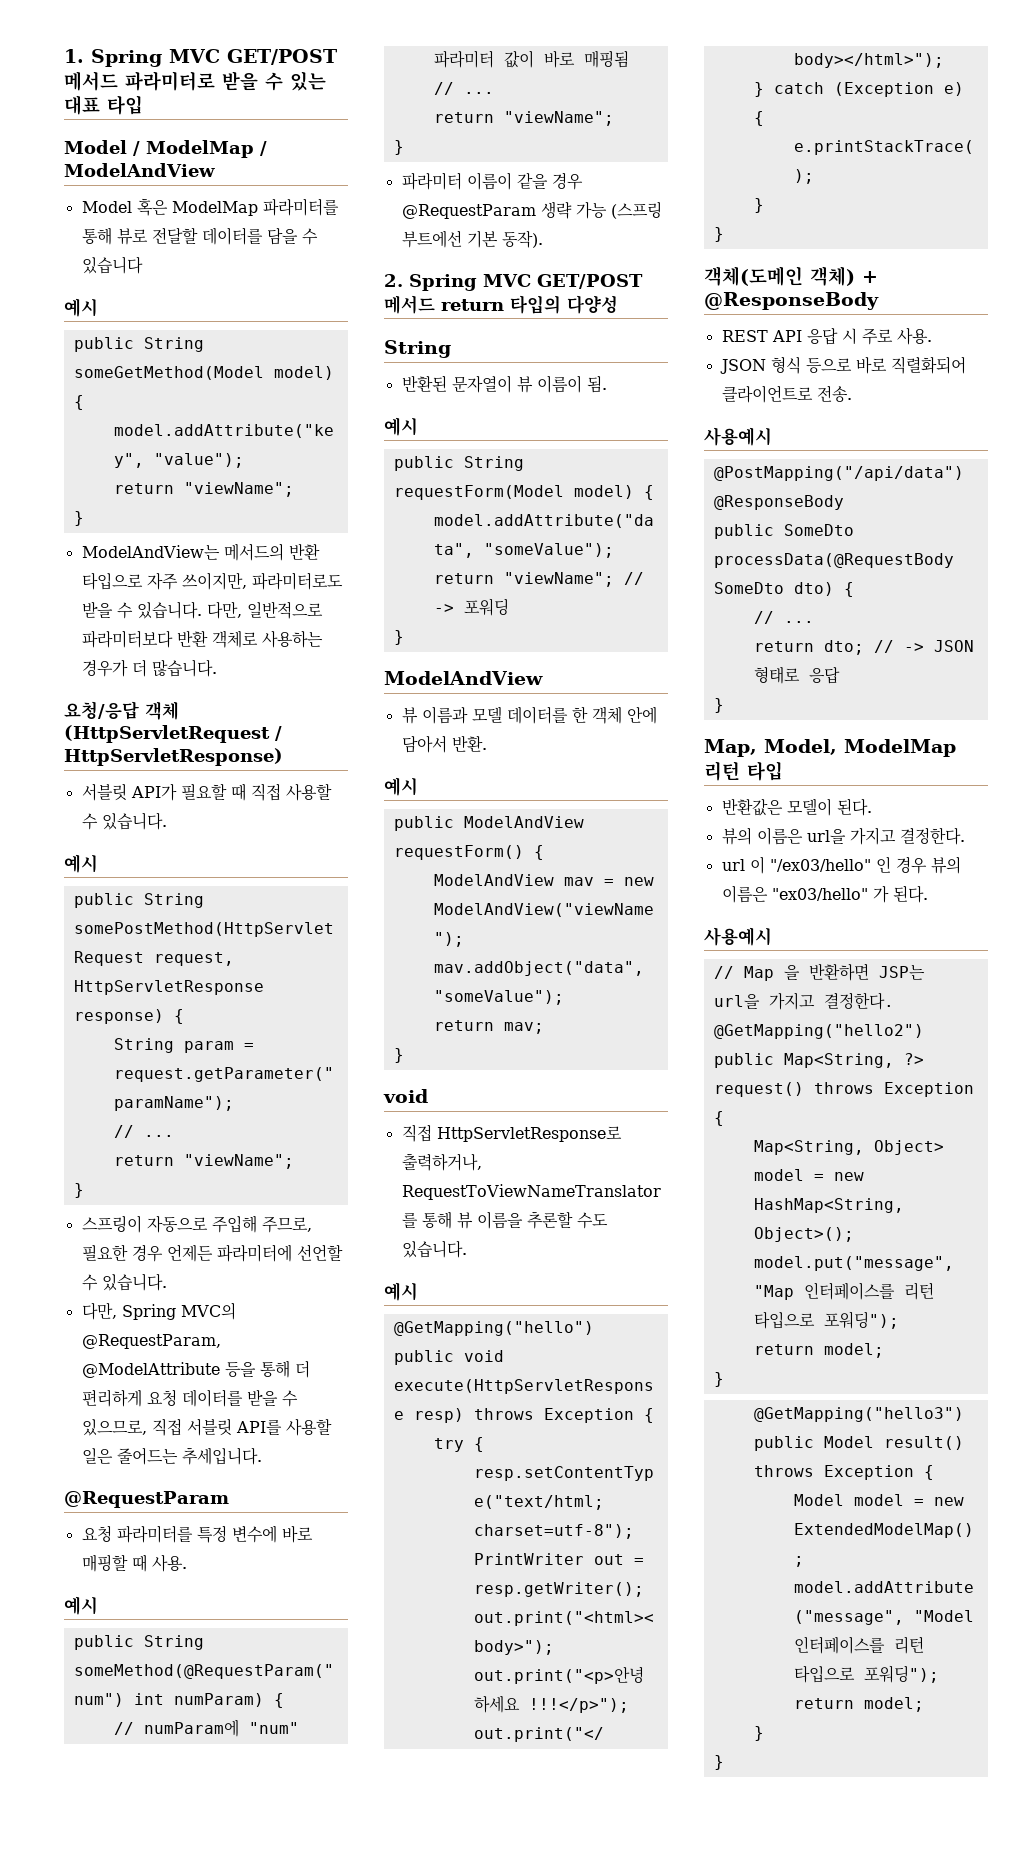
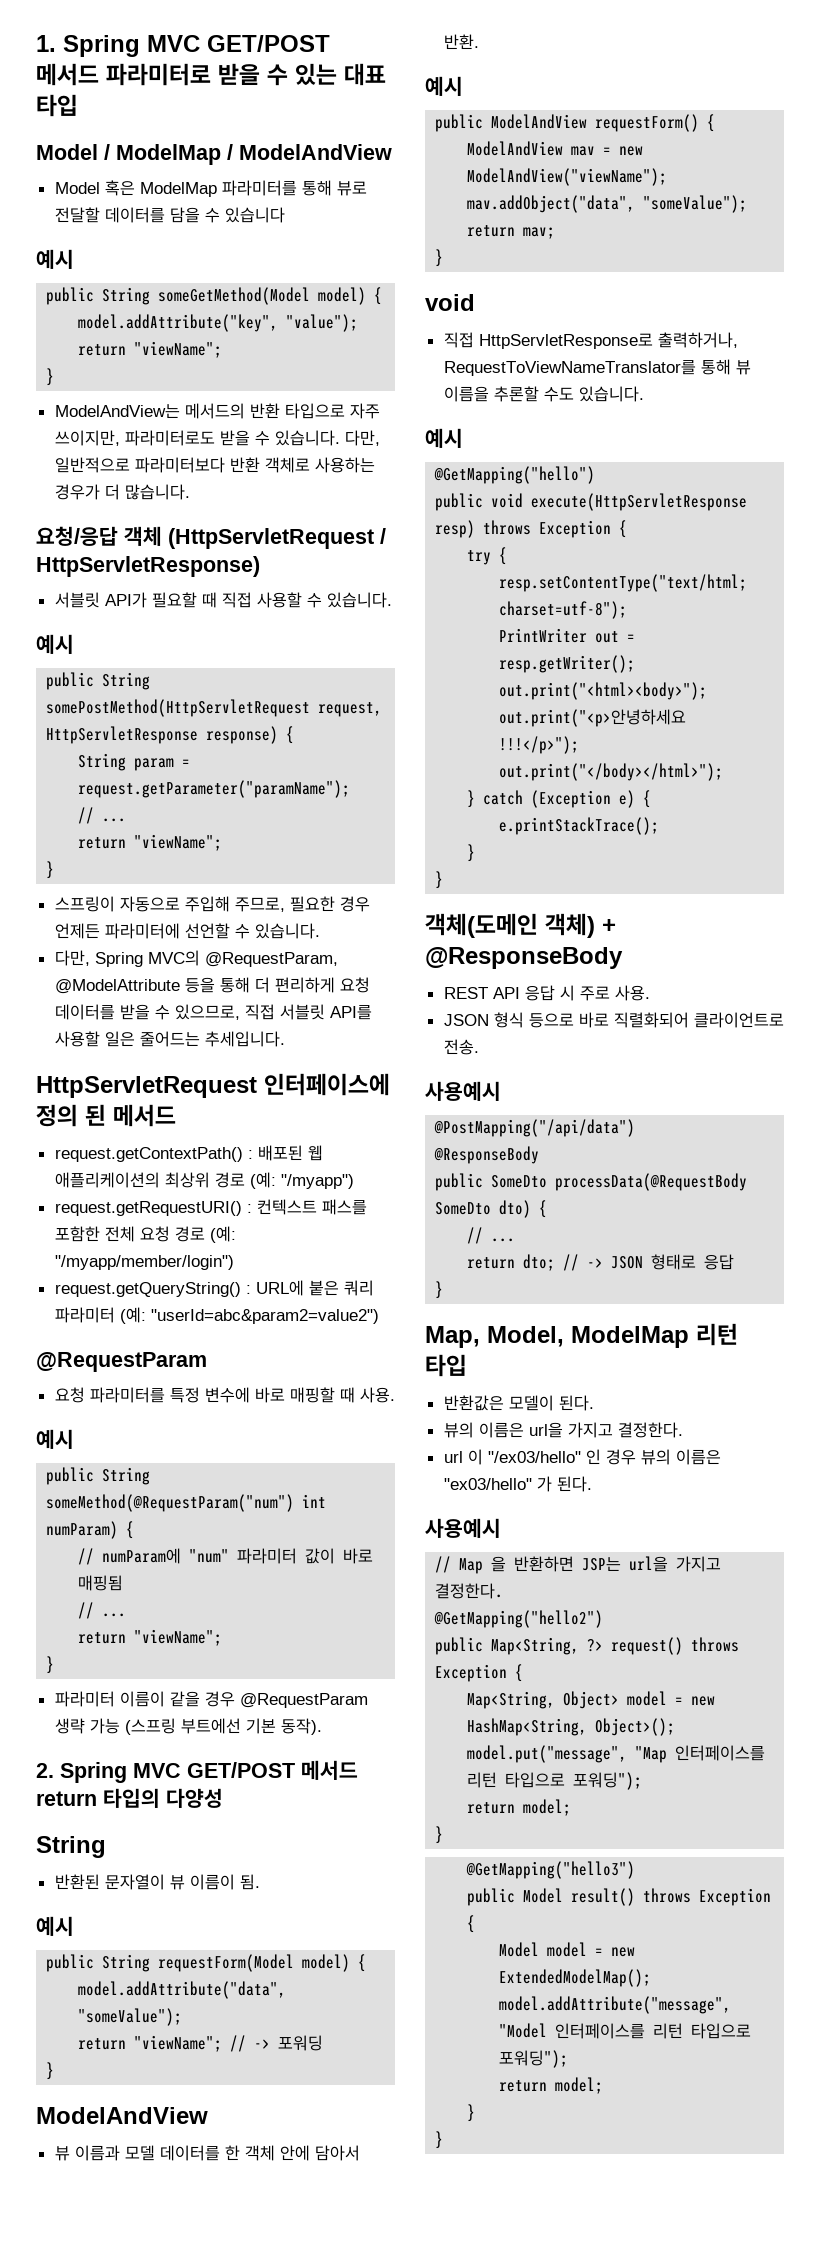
(262, 1456) none -> [36,1073,390,1098] [36,1104,176,1127] [54,1145,323,1162] [54,1172,354,1189] [54,1199,367,1216] [54,1226,236,1243] [54,1255,234,1270] [54,1280,374,1297] [54,1307,379,1324] // HttpServletRequest 인터페이스에 정의 된 메서드 // request.getContextPath() : 배포된 웹 애플리케이션의 최상위 경로 (예: "/myapp") // request.getRequestURI() : 컨텍스트 패스를 포함한 전체 요청 경로 (예: "/myapp/member/login") // request.getQueryString() : URL에 붙은 쿼리 파라미터 (예: "userId=abc&param2=value2")

